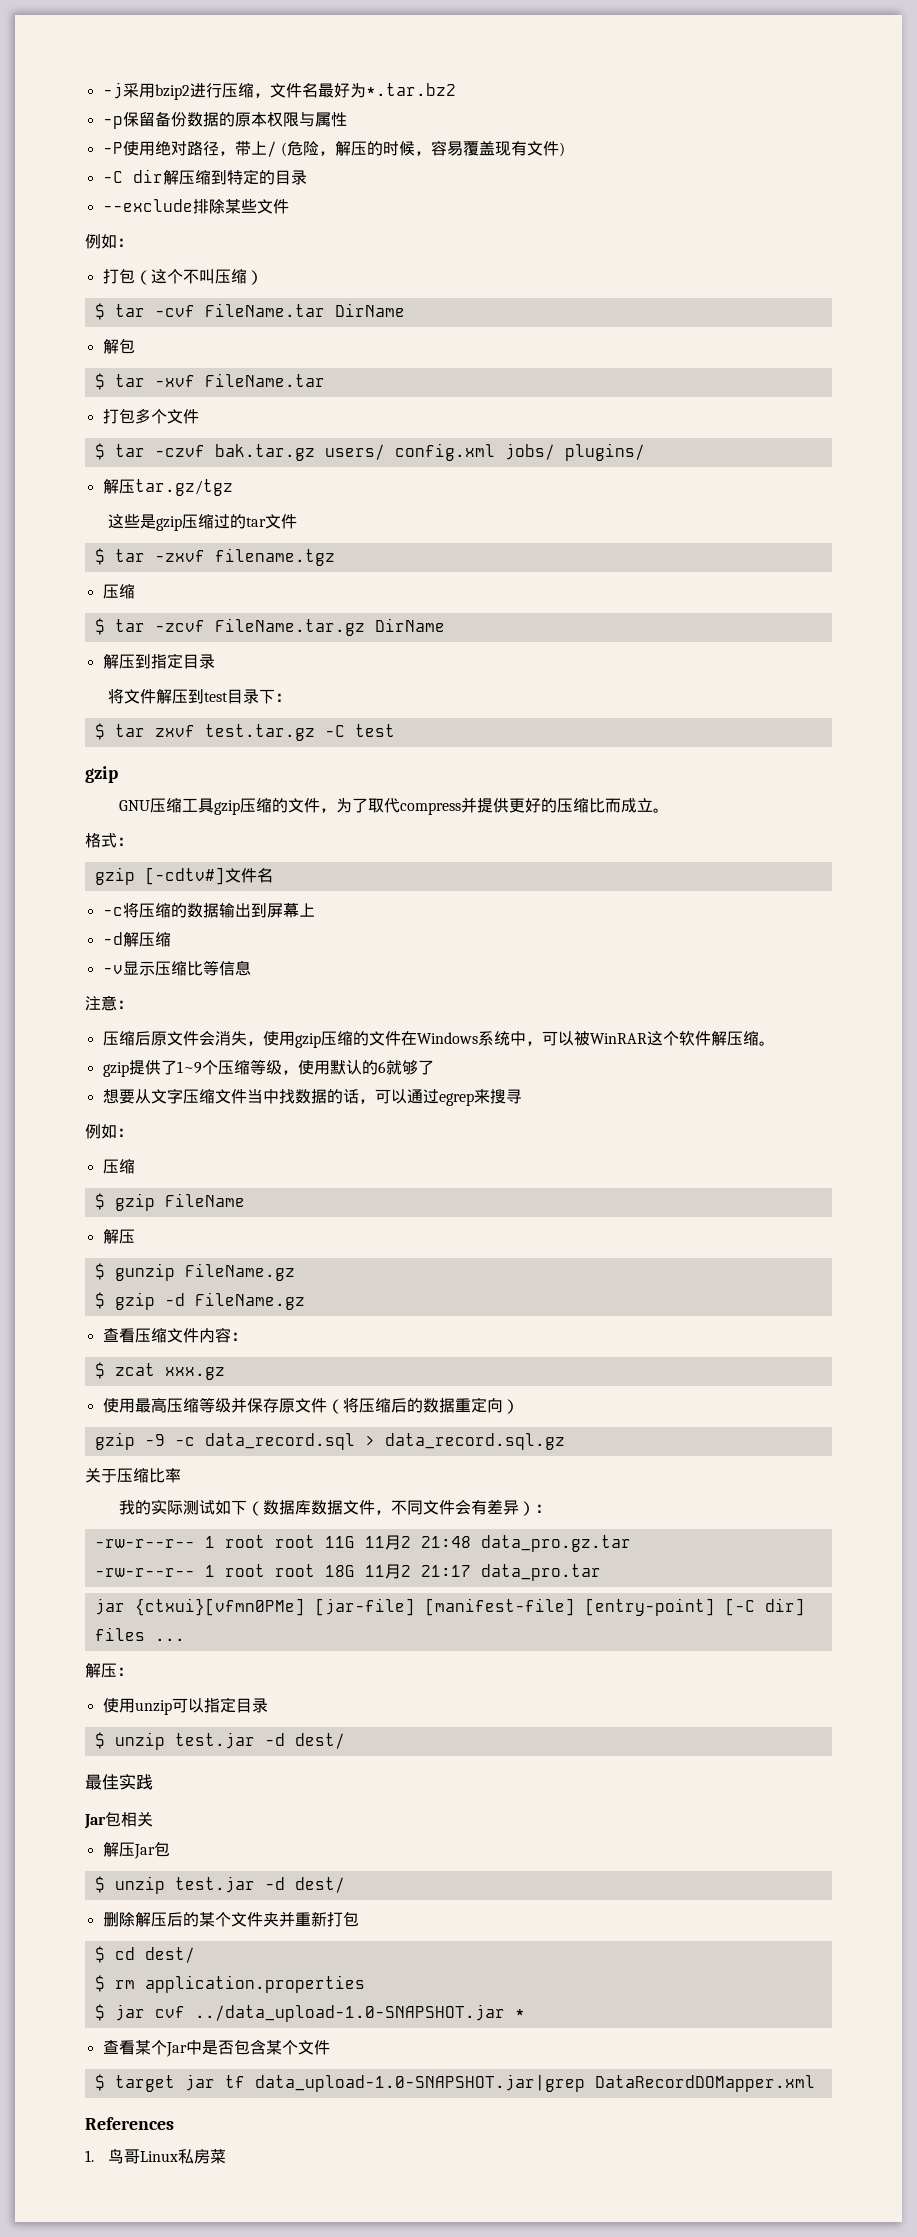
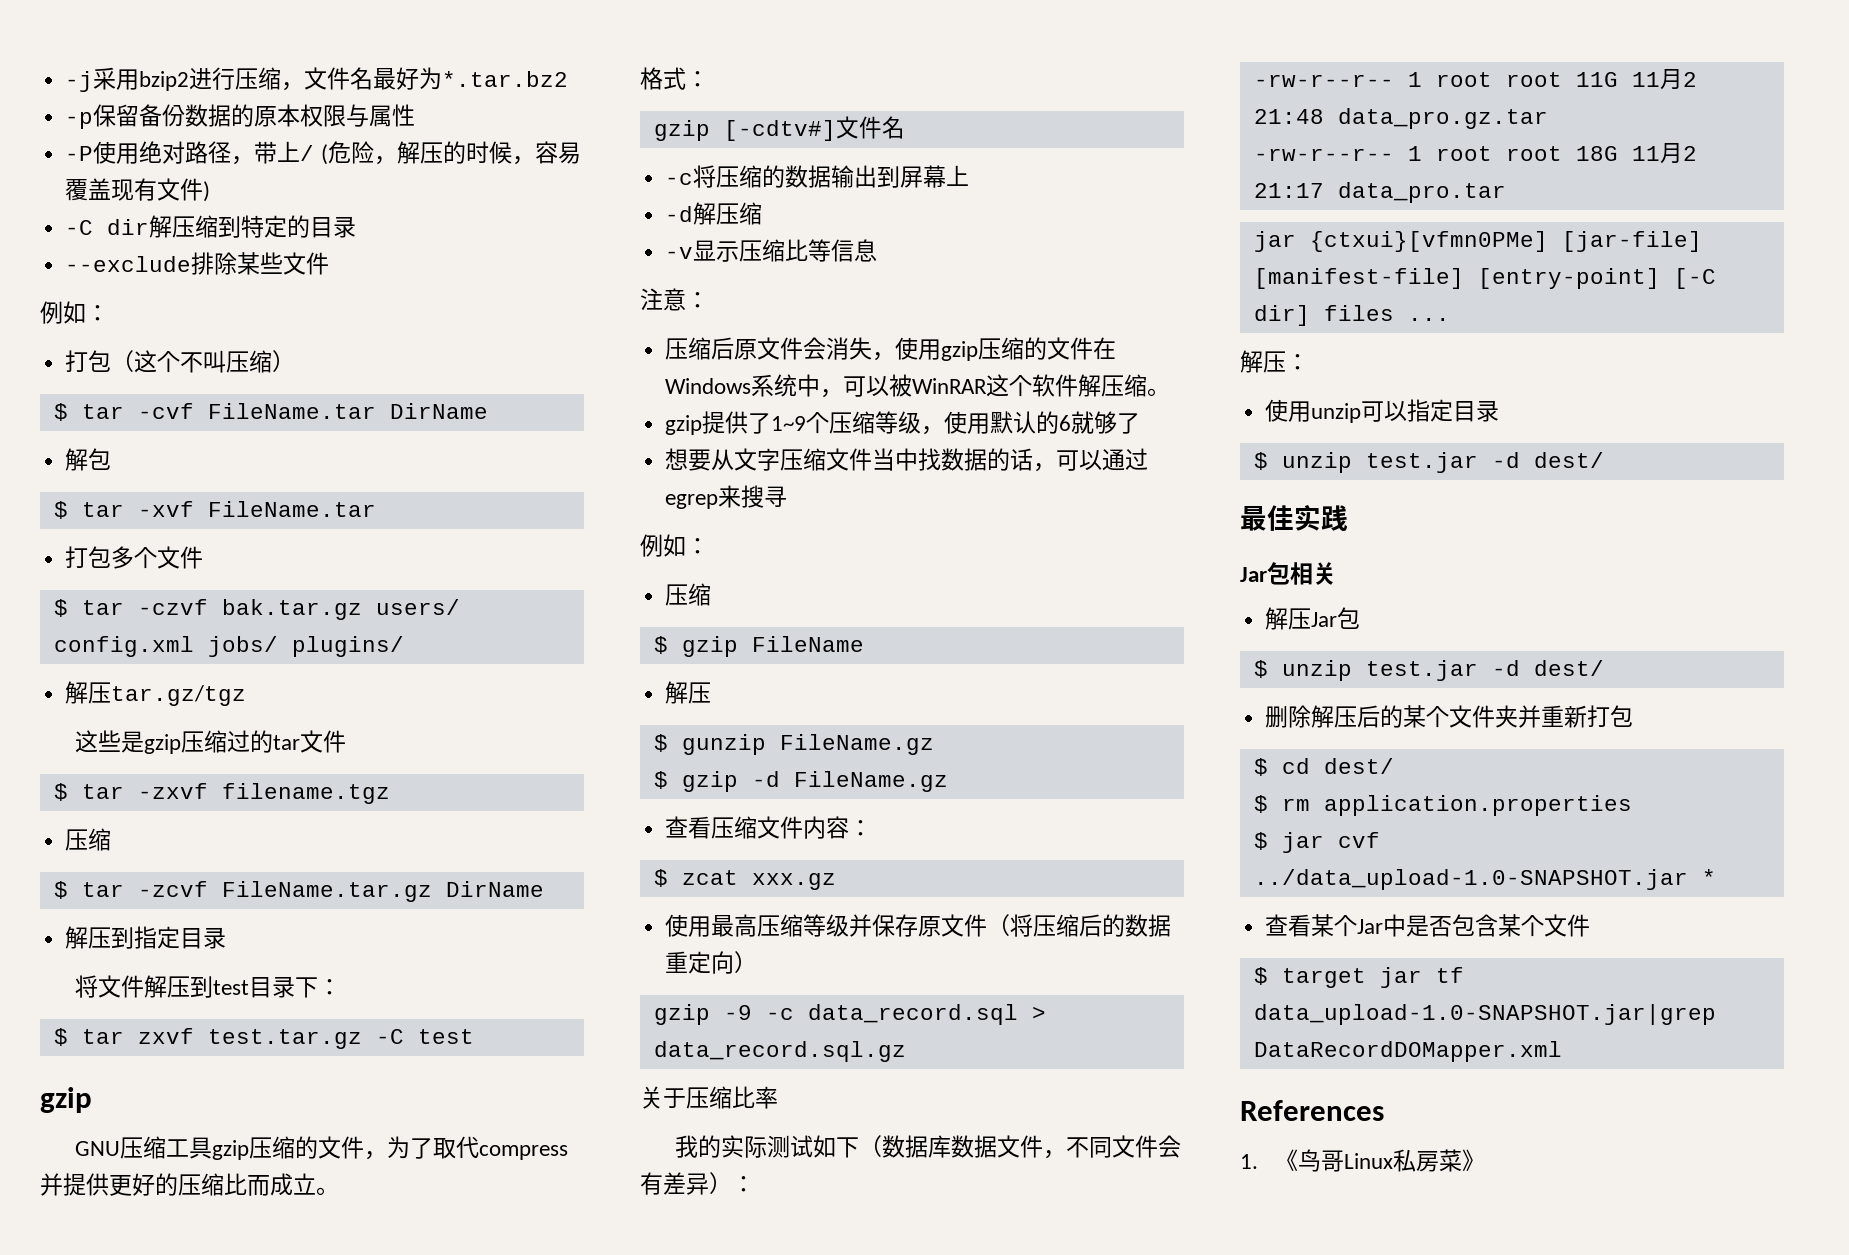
(94, 2156) none -> [1275,1149,1299,1171] 《
(226, 2156) none -> [1462,1149,1486,1171] 》

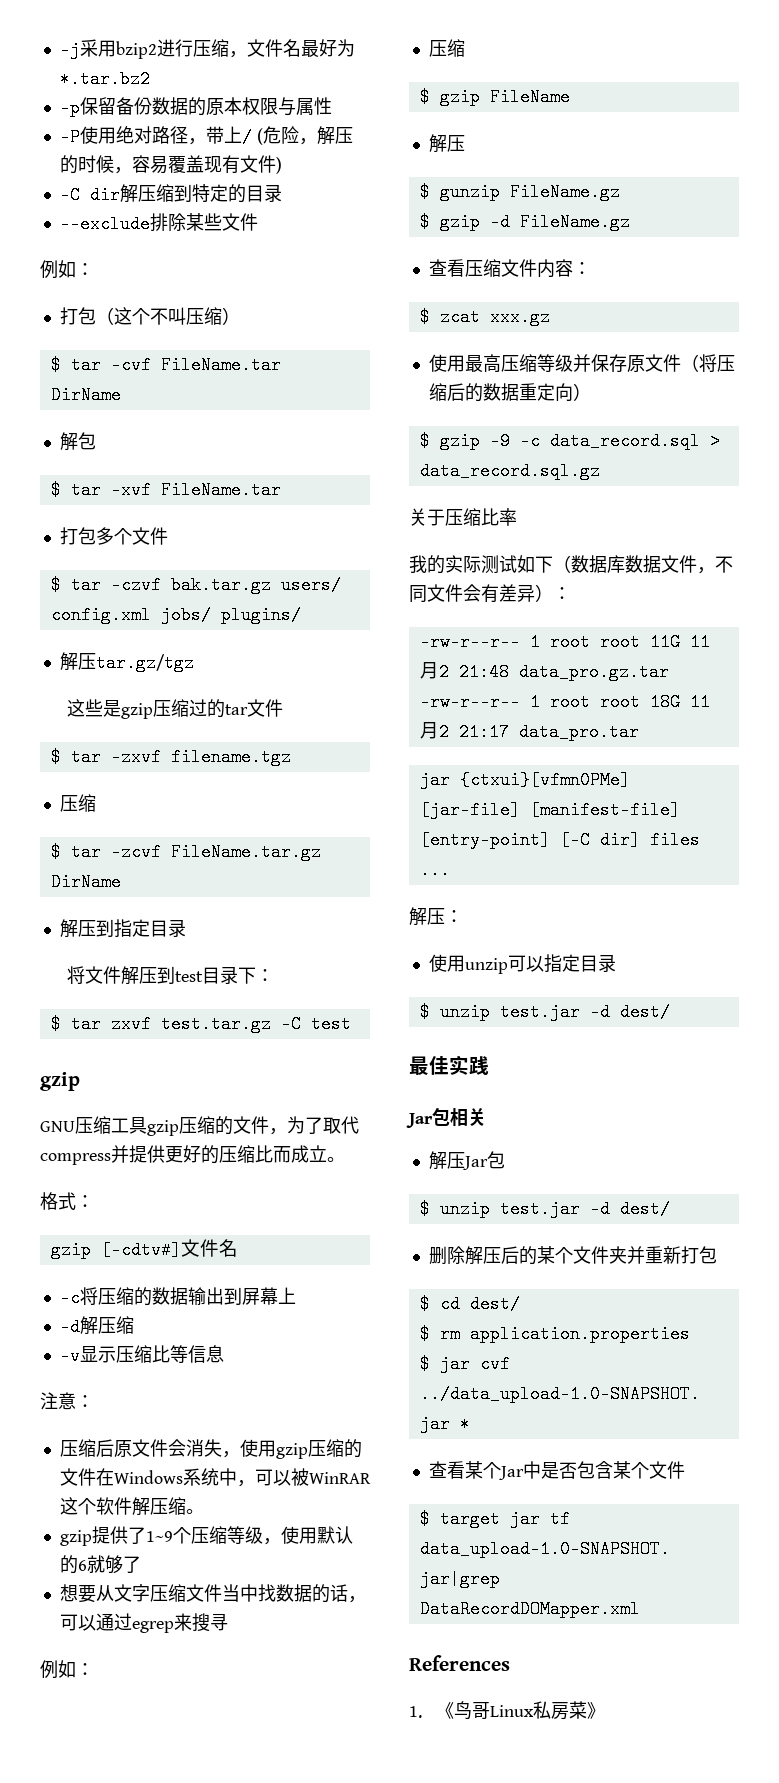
(758, 962) none -> [419,432,430,450] $

